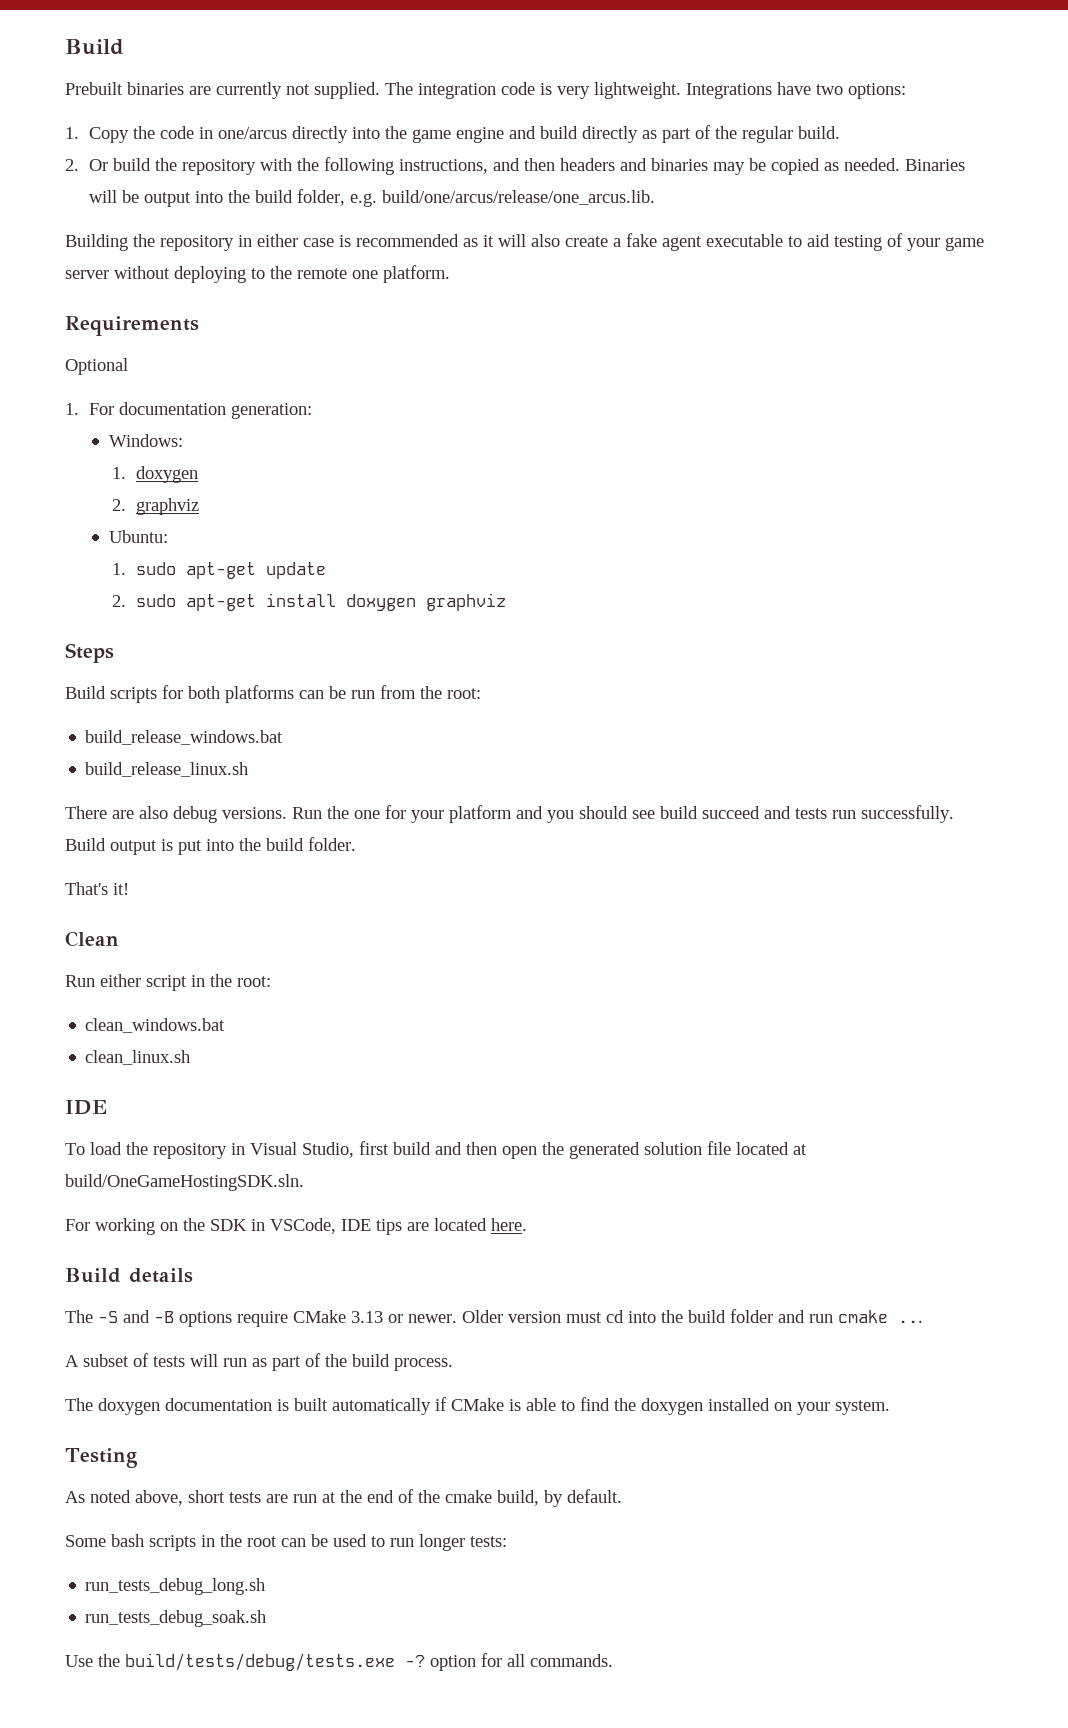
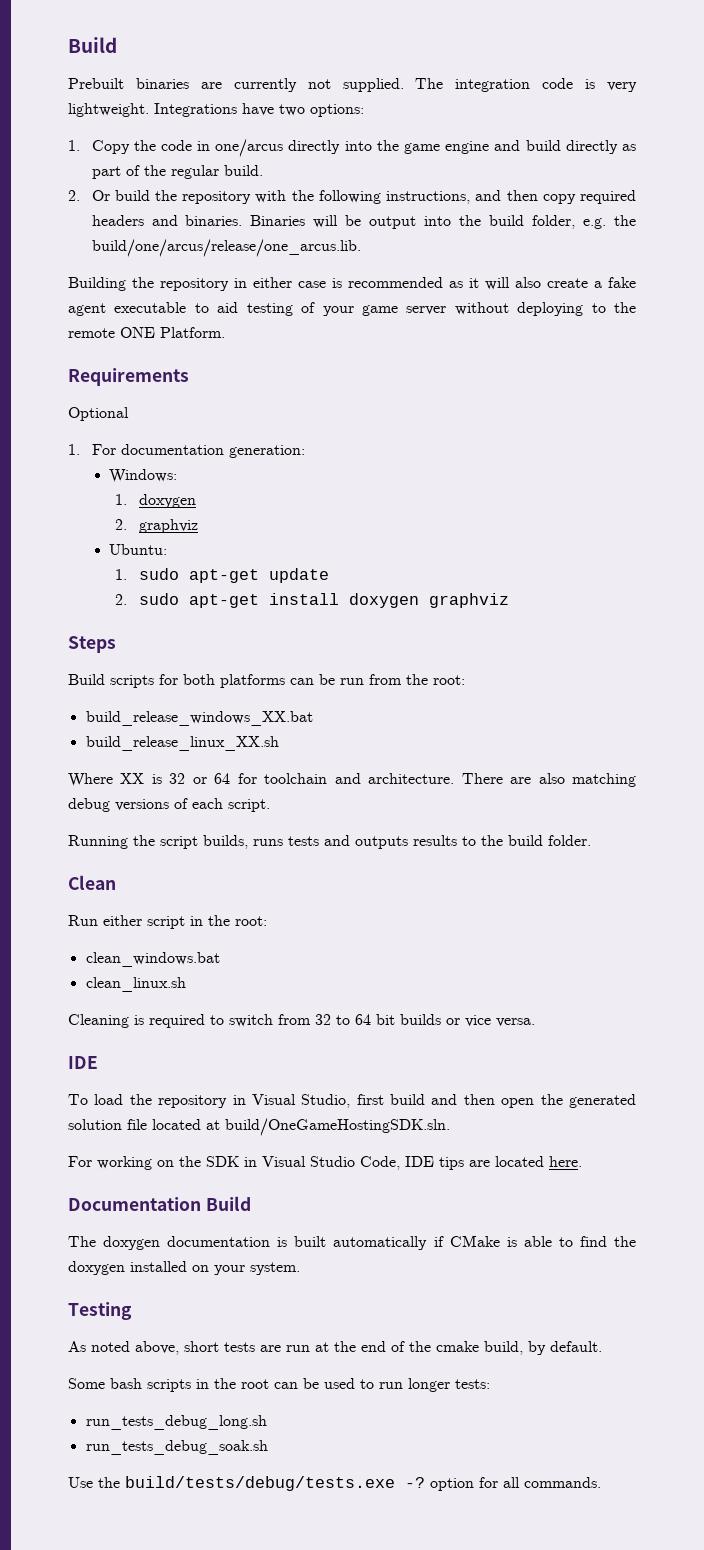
[559,158,900,175] headers and binaries may be copied as needed. -> [542,190,637,204] [91,215,243,226] copy required headers and binaries.
(377, 200) none -> [614,215,636,226] the
[352,265,450,283] one platform. -> [120,327,225,338] ONE Platform.
[85,730,284,745] [85,762,249,777] [65,805,954,823] [65,838,234,855] build_release_windows.bat // build_release_linux.sh // There are also debug versions. Run the one for your platform and you should see build succeed and tests run successfully. Build output is put into -> [85,711,313,726] [85,736,279,751] [68,773,636,787] [68,798,270,812] [68,835,476,849] build_release_windows_XX.bat // build_release_linux_XX.sh // Where XX is 32 or 64 for toolchain and architecture. There are also matching debug versions of each script. // Running the script builds, runs tests and outputs results to
[65,882,129,895] // That's it! -> (591, 840) none
(191, 1057) none -> [68,1014,535,1028] // Cleaning is required to switch from 32 to 64 bit builds or vice versa.
[270,1218,336,1234] VSCode, -> [262,1156,400,1170] Visual Studio Code,
[65,1268,193,1283] [65,1309,923,1327] [65,1353,453,1371] Build details // The -S and -B options require CMake 3.13 or newer. Older version must cd into the build folder and run cmake ... // A subset of tests will run as part of the build process. -> [68,1196,251,1211] Documentation Build

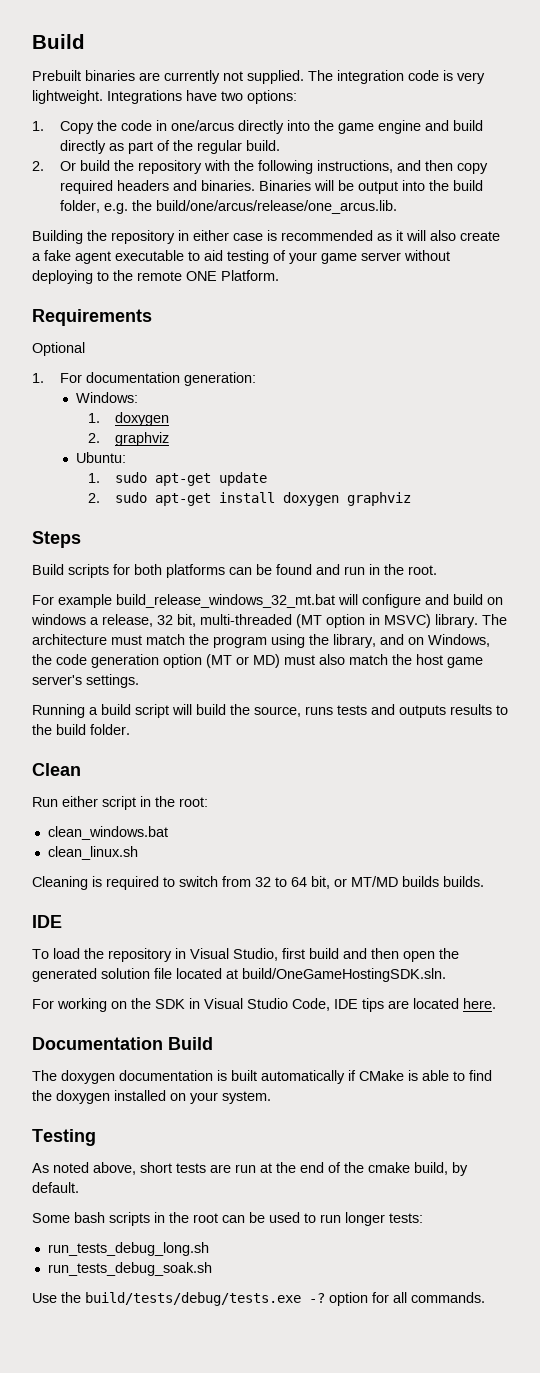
[340,674,465,685] [85,711,313,726] [85,736,279,751] [68,773,636,787] [68,798,270,812] [68,835,248,849] run from the root: // build_release_windows_XX.bat // build_release_linux_XX.sh // Where XX is 32 or 64 for toolchain and architecture. There are also matching debug versions of each script. // Running the script builds, -> [276,564,437,575] [32,594,503,608] [31,614,507,628] [32,634,490,648] [32,654,483,668] [32,674,139,688] [32,704,301,718] found and run in the root. // For example build_release_windows_32_mt.bat will configure and build on windows a release, 32 bit, multi-threaded (MT option in MSVC) library. The architecture must match the program using the library, and on Windows, the code generation option (MT or MD) must also match the host game server's settings. // Running a build script will build the source,
[376,1014,535,1027] bit builds or vice versa. -> [311,876,484,889] bit, or MT/MD builds builds.

